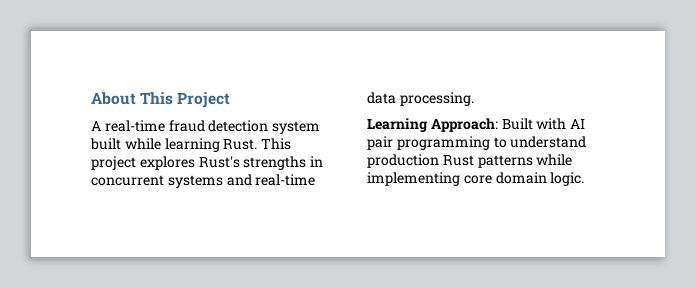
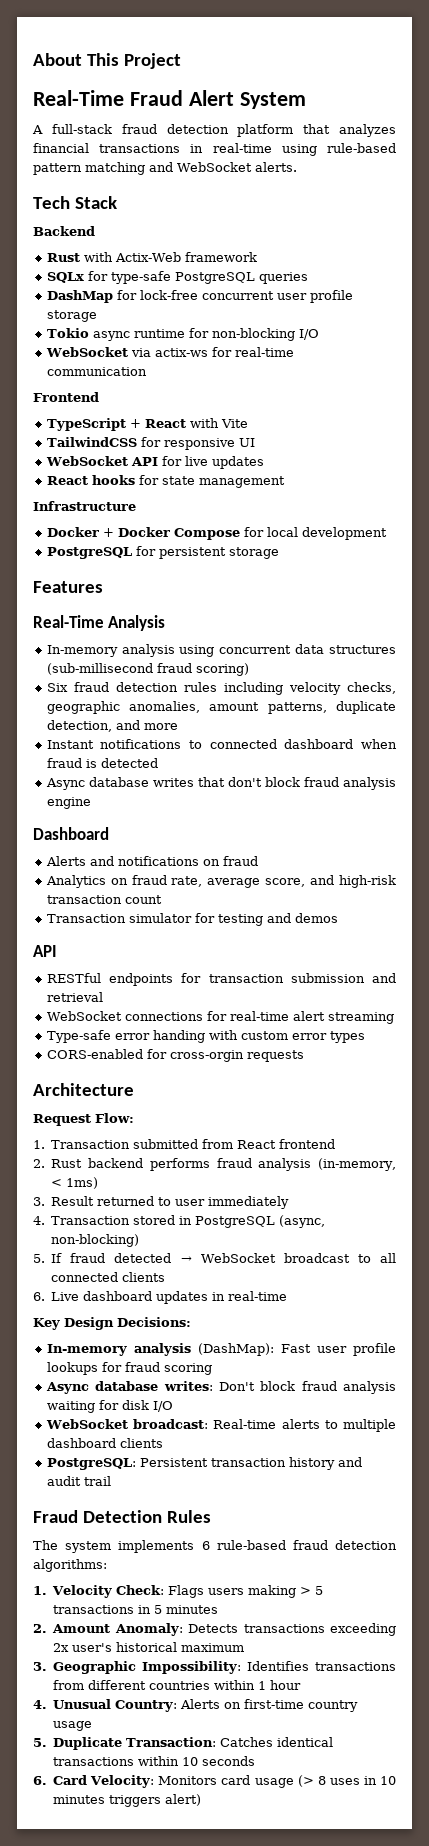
(231, 100) none -> [33,90,306,109] // Real-Time Fraud Alert System
[104,120,321,134] [90,138,292,152] [91,156,324,170] [91,174,316,188] [367,92,474,106] [367,118,586,132] [367,136,587,150] [367,154,573,168] [367,172,585,186] real-time fraud detection system built while learning Rust. This project explores Rust's strengths in concurrent systems and real-time data processing. // Learning Approach: Built with AI pair programming to understand production Rust patterns while implementing core domain logic. -> [51,124,396,137] [33,143,396,156] [33,162,297,175] [33,196,118,209] [33,226,95,236] [46,252,257,262] [46,271,308,284] [46,290,353,303] [46,310,97,322] [46,328,319,341] [45,347,294,357] [46,367,147,376] [33,392,99,402] [46,418,248,431] [46,437,255,450] [45,456,264,469] [46,475,285,488] [33,501,136,511] [46,527,387,540] [46,546,279,559] [33,581,103,593] [33,615,166,631] [46,644,396,657] [46,663,249,676] [46,682,396,695] [46,701,396,714] [46,720,178,732] [46,739,397,749] [46,758,158,768] [45,777,396,790] [46,797,91,809] [33,827,109,840] [45,856,258,866] [45,875,396,888] [46,895,162,904] [46,913,338,926] [33,945,57,957] [46,973,396,986] [46,992,103,1002] [46,1011,394,1024] [46,1030,365,1043] [46,1049,304,1062] [33,1083,134,1096] [33,1113,134,1126] [33,1139,336,1149] [33,1158,397,1171] [51,1177,99,1189] [33,1196,290,1209] [33,1215,326,1228] [51,1234,140,1247] [33,1253,396,1263] [51,1272,166,1282] [33,1291,288,1304] [33,1317,191,1330] [46,1343,397,1356] [46,1362,212,1375] [45,1381,396,1394] [46,1400,173,1413] [45,1419,397,1432] [46,1438,163,1448] [46,1457,362,1470] [46,1476,111,1486] [33,1510,212,1523] [33,1540,397,1553] [33,1559,107,1572] [33,1585,324,1598] [53,1605,219,1614] [33,1623,396,1636] [53,1642,245,1652] [33,1661,397,1674] [53,1680,302,1690] [33,1699,359,1712] [53,1721,93,1731] [33,1737,334,1750] [53,1756,256,1766] [33,1775,397,1788] [53,1794,202,1807] full-stack fraud detection platform that analyzes financial transactions in real-time using rule-based pattern matching and WebSocket alerts. // Tech Stack // Backend // Rust with Actix-Web framework // SQLx for type-safe PostgreSQL queries // DashMap for lock-free concurrent user profile storage // Tokio async runtime for non-blocking I/O // WebSocket via actix-ws for real-time communication // Frontend // TypeScript + React with Vite // TailwindCSS for responsive UI // WebSocket API for live updates // React hooks for state management // Infrastructure // Docker + Docker Compose for local development // PostgreSQL for persistent storage // Features // Real-Time Analysis // In-memory analysis using concurrent data structures (sub-millisecond fraud scoring) // Six fraud detection rules including velocity checks, geographic anomalies, amount patterns, duplicate detection, and more // Instant notifications to connected dashboard when fraud is detected // Async database writes that don't block fraud analysis engine // Dashboard // Alerts and notifications on fraud // Analytics on fraud rate, average score, and high-risk transaction count // Transaction simulator for testing and demos // API // RESTful endpoints for transaction submission and retrieval // WebSocket connections for real-time alert streaming // Type-safe error handing with custom error types // CORS-enabled for cross-orgin requests // Architecture // Request Flow: // 1. Transaction submitted from React frontend // 2. Rust backend performs fraud analysis (in-memory, < 1ms) // 3. Result returned to user immediately // 4. Transaction stored in PostgreSQL (async, non-blocking) // 5. If fraud detected → WebSocket broadcast to all connected clients // 6. Live dashboard updates in real-time // Key Design Decisions: // In-memory analysis (DashMap): Fast user profile lookups for fraud scoring // Async database writes: Don't block fraud analysis waiting for disk I/O // WebSocket broadcast: Real-time alerts to multiple dashboard clients // PostgreSQL: Persistent transaction history and audit trail // Fraud Detection Rules // The system implements 6 rule-based fraud detection algorithms: // 1. Velocity Check: Flags users making > 5 transactions in 5 minutes // 2. Amount Anomaly: Detects transactions exceeding 2x user's historical maximum // 3. Geographic Impossibility: Identifies transactions from different countries within 1 hour // 4. Unusual Country: Alerts on first-time country usage // 5. Duplicate Transaction: Catches identical transactions within 10 seconds // 6. Card Velocity: Monitors card usage (> 8 uses in 10 minutes triggers alert)

